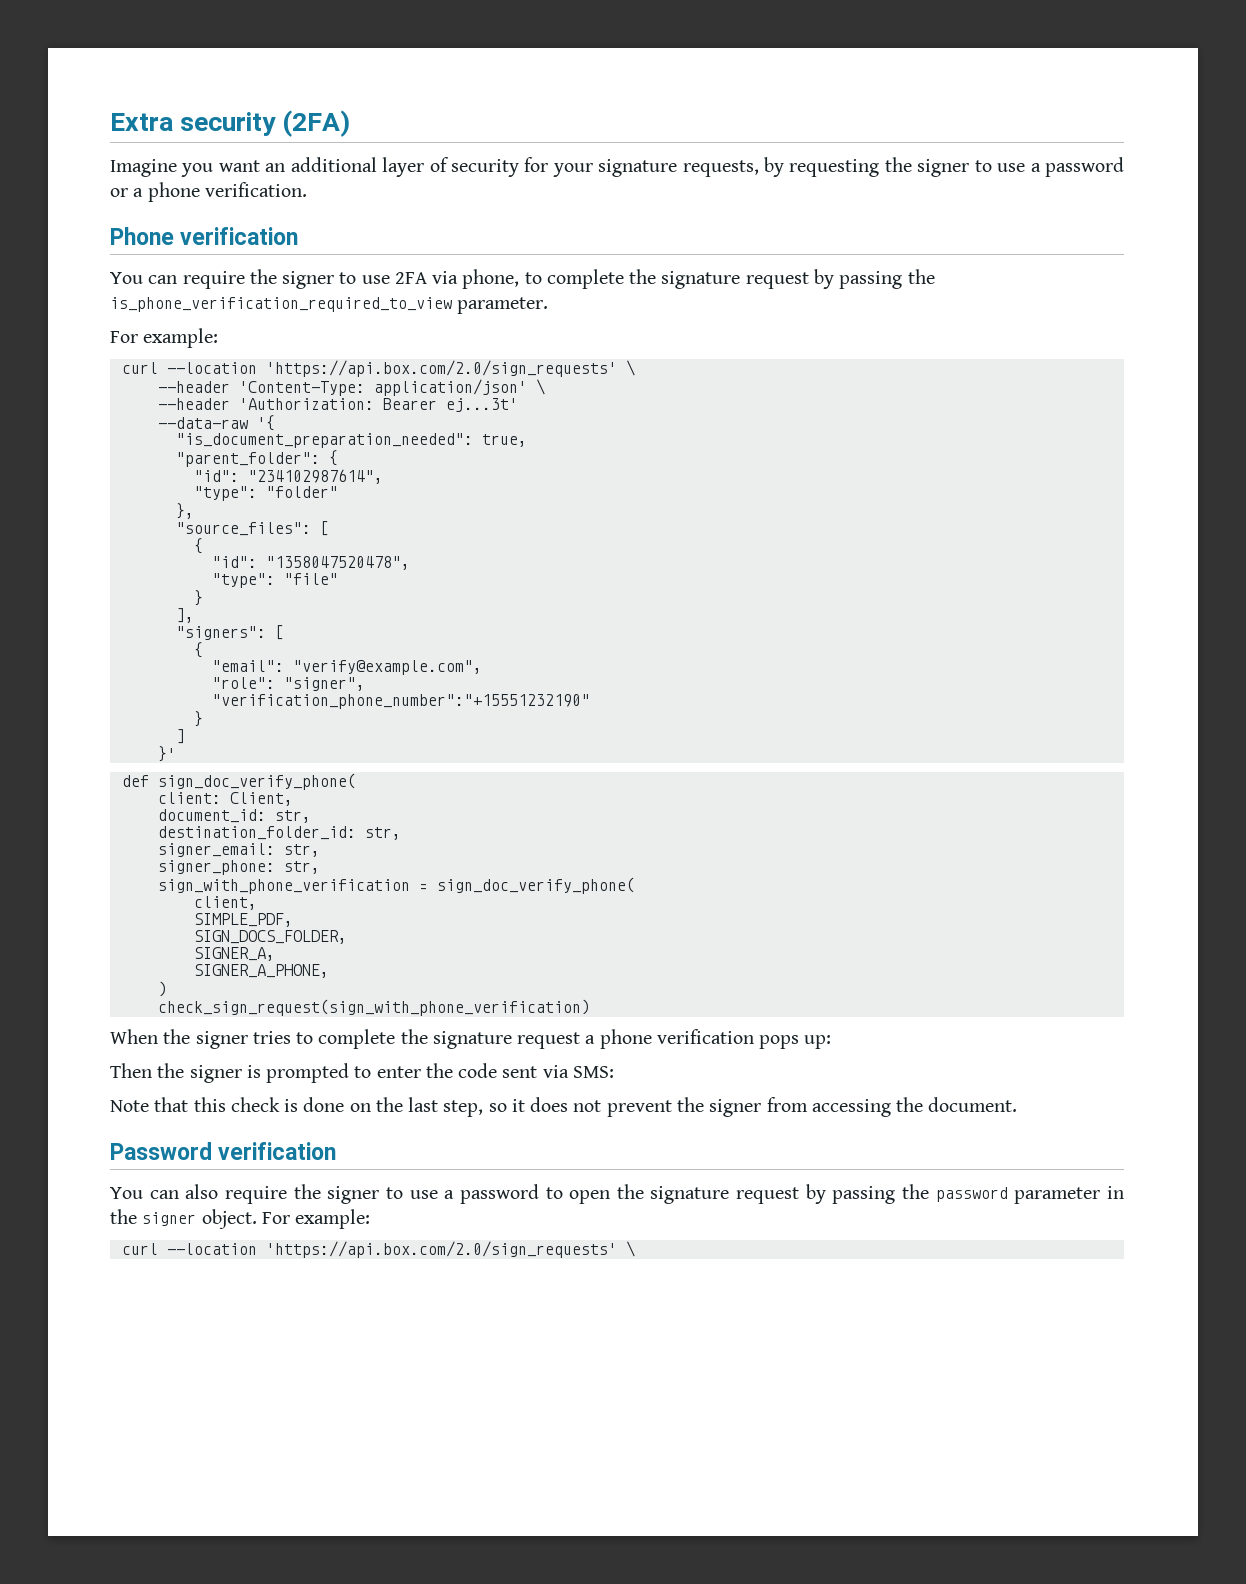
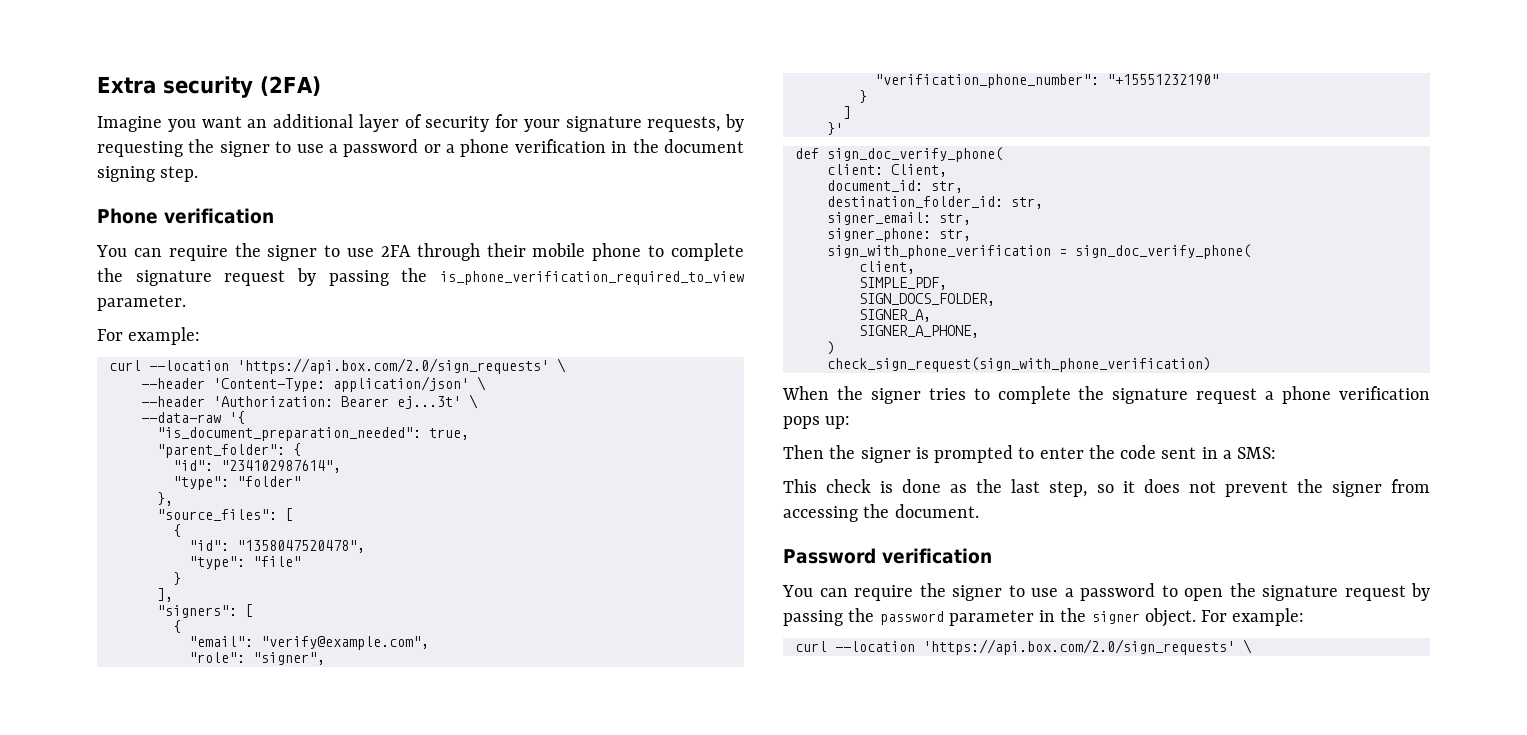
[204,182,307,197] verification. -> [514,139,744,153] [97,166,199,182] verification in the document signing step.
[432,269,520,289] via phone, -> [416,243,642,261] through their mobile phone
(518, 405) none -> [468,394,478,409] \
[211,694,590,709] "verification_phone_number":"+15551232190" -> [874,74,1219,88] "verification_phone_number": "+15551232190"
[542,1065,569,1078] via -> [1201,447,1232,459] in a
[110,1097,226,1112] Note that this -> [783,479,817,493] This
[349,1103,371,1112] on -> [950,484,968,493] as
[185,1184,219,1199] also -> (848, 592) none

